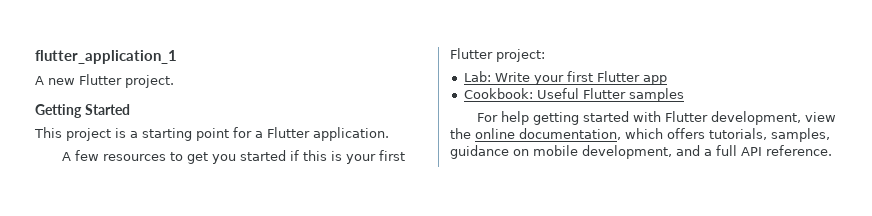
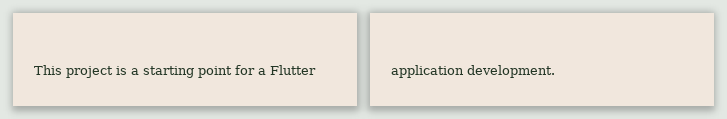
[35,50,177,64] [35,74,174,88] [35,104,130,118] flutter_application_1 // A new Flutter project. // Getting Started // -> (34, 70) none
[313,127,389,141] [61,150,405,164] [450,48,545,62] [463,71,667,85] [463,88,684,102] [476,111,836,125] [450,128,830,142] [450,145,832,159] application. // A few resources to get you started if this is your first Flutter project: // Lab: Write your first Flutter app // Cookbook: Useful Flutter samples // For help getting started with Flutter development, view the online documentation, which offers tutorials, samples, guidance on mobile development, and a full API reference. -> [391,65,555,78] application development.

